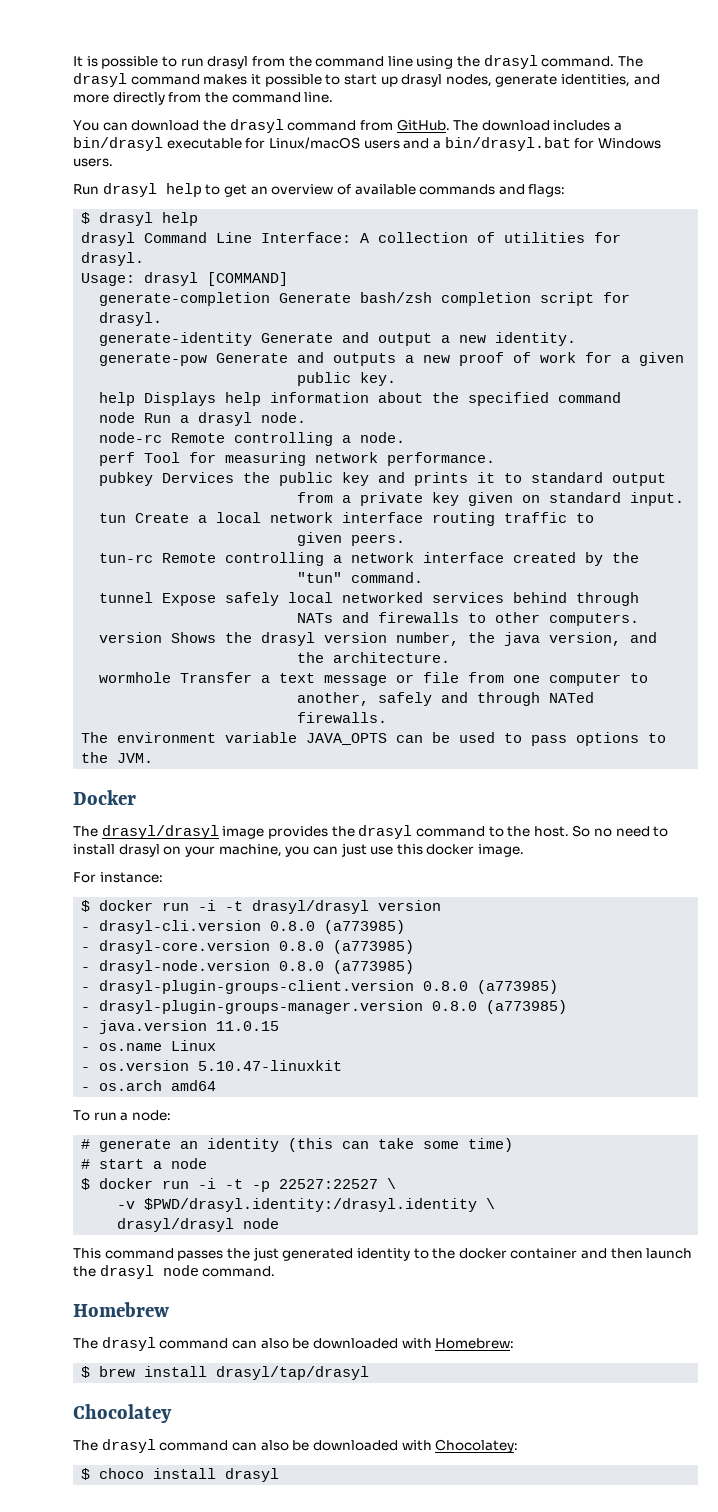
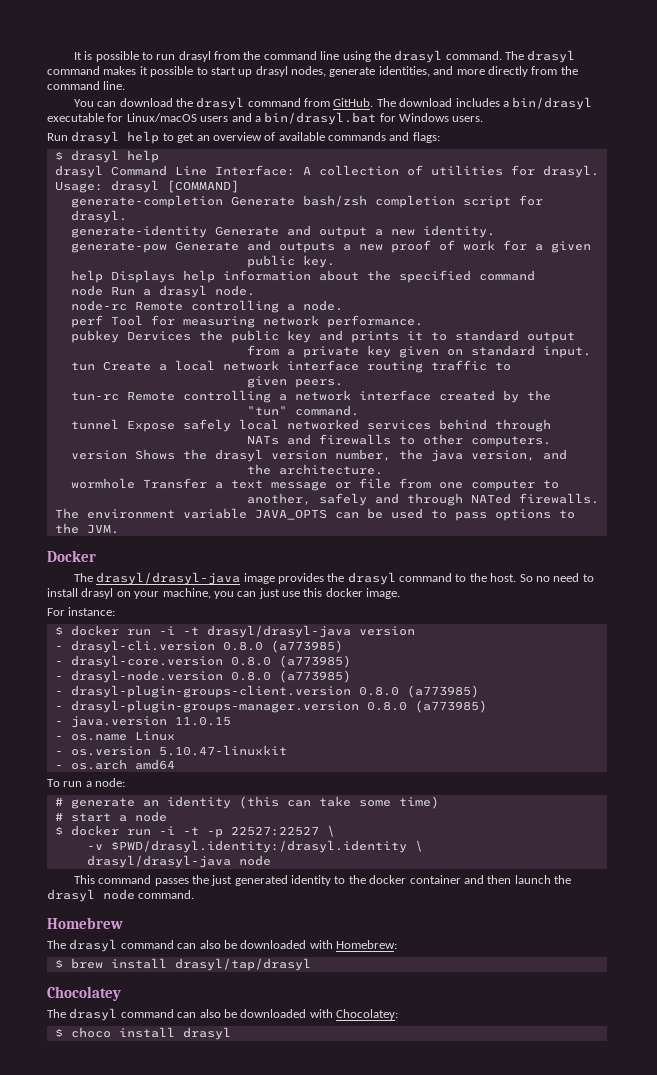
[101,825,219,839] drasyl/drasyl -> [96,572,241,585] drasyl/drasyl-java
[252,900,370,914] drasyl/drasyl -> [206,625,351,638] drasyl/drasyl-java
[117,1218,235,1232] drasyl/drasyl -> [86,855,231,868] drasyl/drasyl-java

